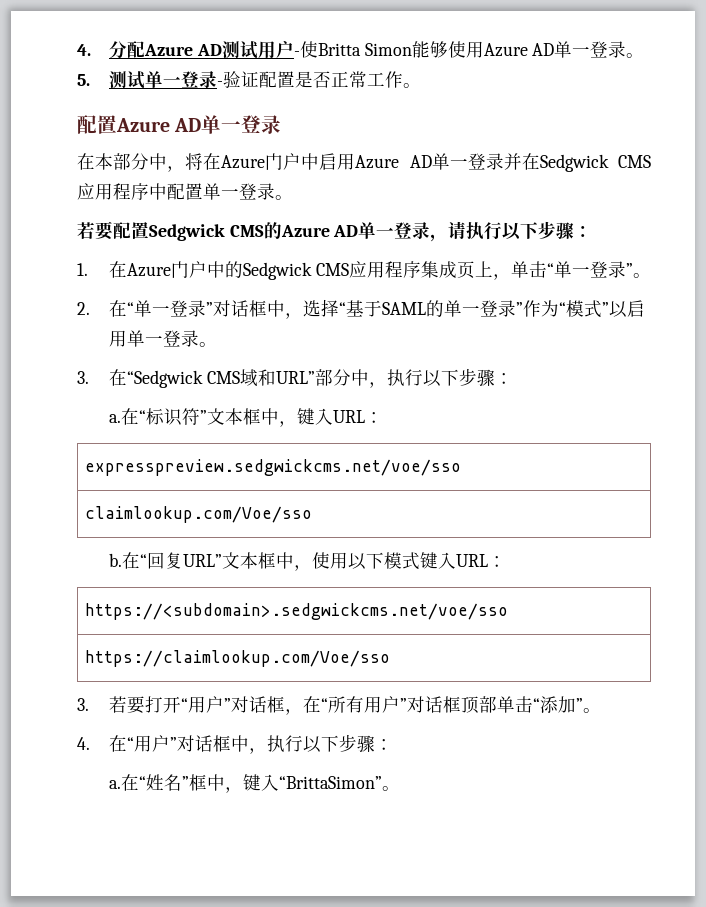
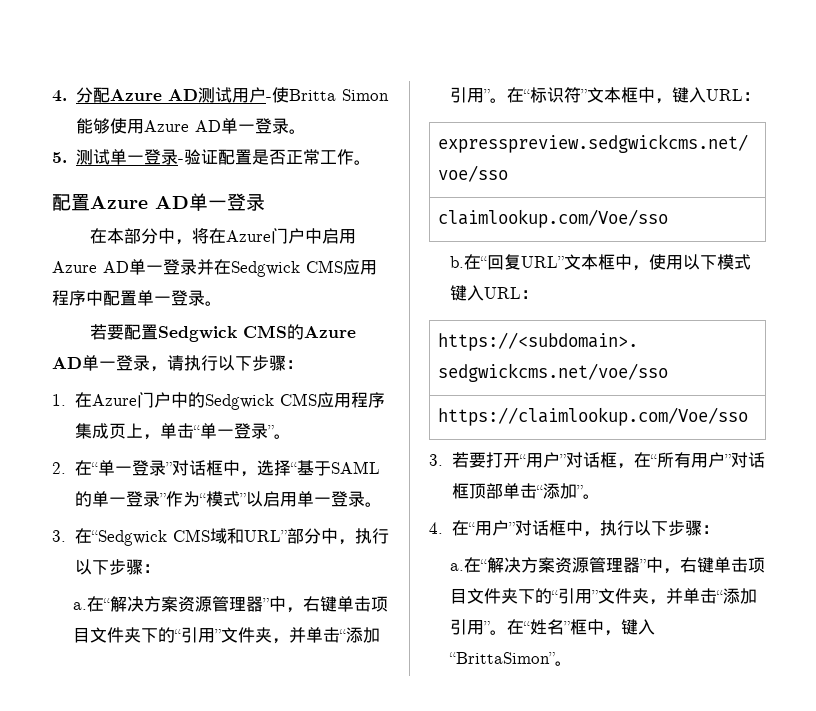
(147, 416) none -> [110,596,389,613] [73,627,381,644] [450,87,531,103] 解决方案资源管理器”中，右键单击项目文件夹下的“引用”文件夹，并单击“添加引用”。在“
(147, 782) none -> [487,557,766,574] [450,588,758,605] [450,619,531,635] 解决方案资源管理器”中，右键单击项目文件夹下的“引用”文件夹，并单击“添加引用”。在“

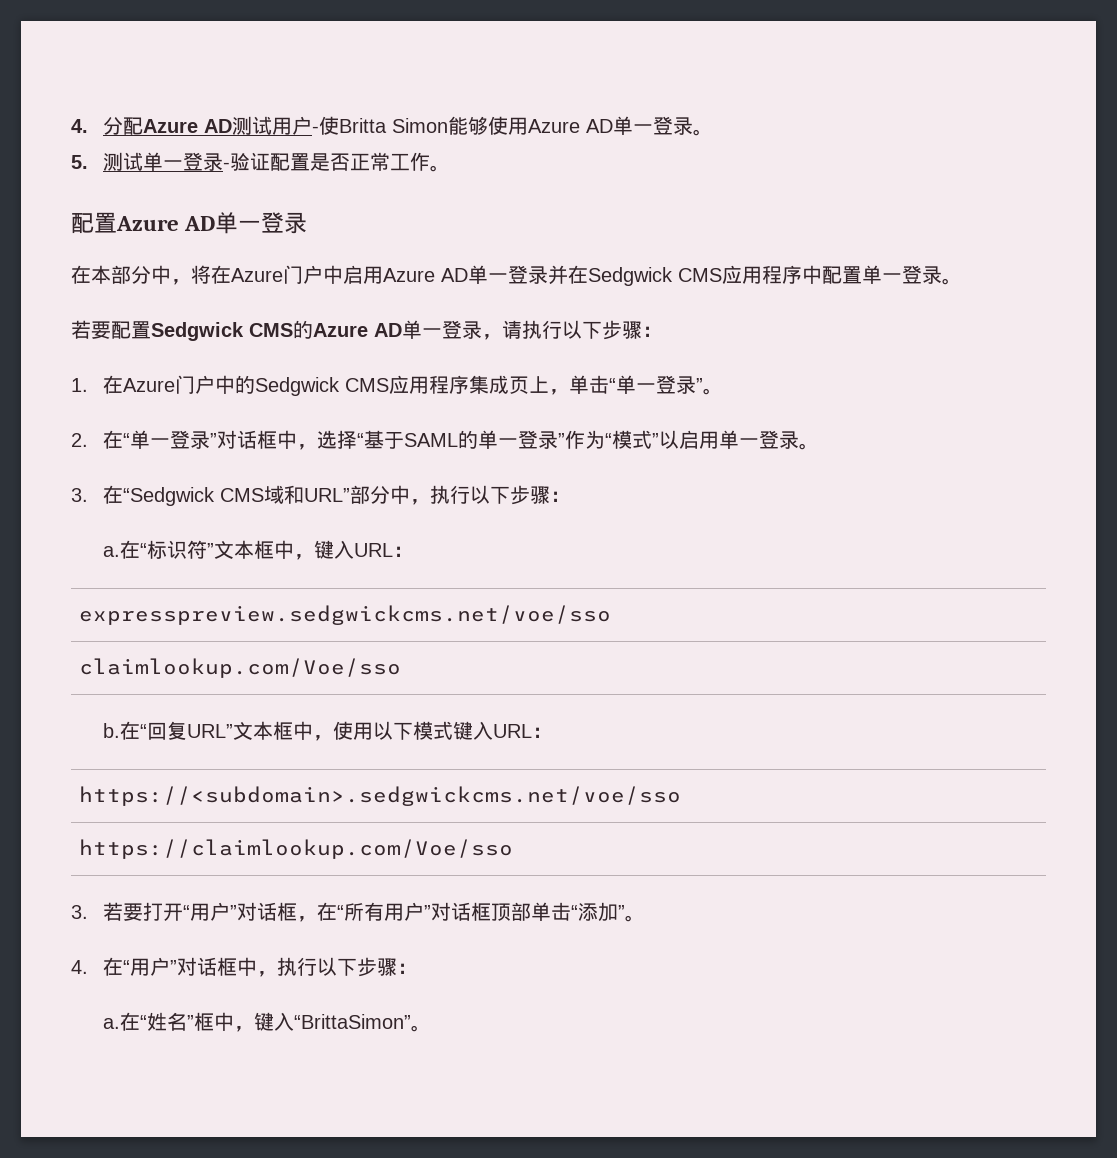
[110,596,389,613] [73,627,381,644] [450,87,531,103] 解决方案资源管理器”中，右键单击项目文件夹下的“引用”文件夹，并单击“添加引用”。在“ -> (147, 550) none
[487,557,766,574] [450,588,758,605] [450,619,531,635] 解决方案资源管理器”中，右键单击项目文件夹下的“引用”文件夹，并单击“添加引用”。在“ -> (147, 1022) none

